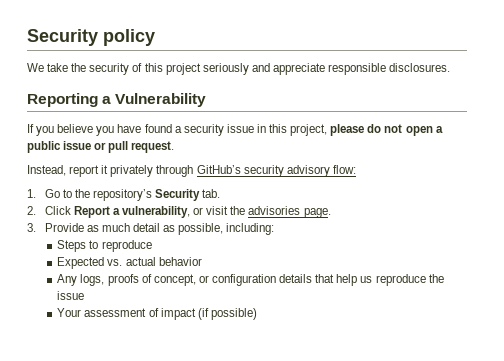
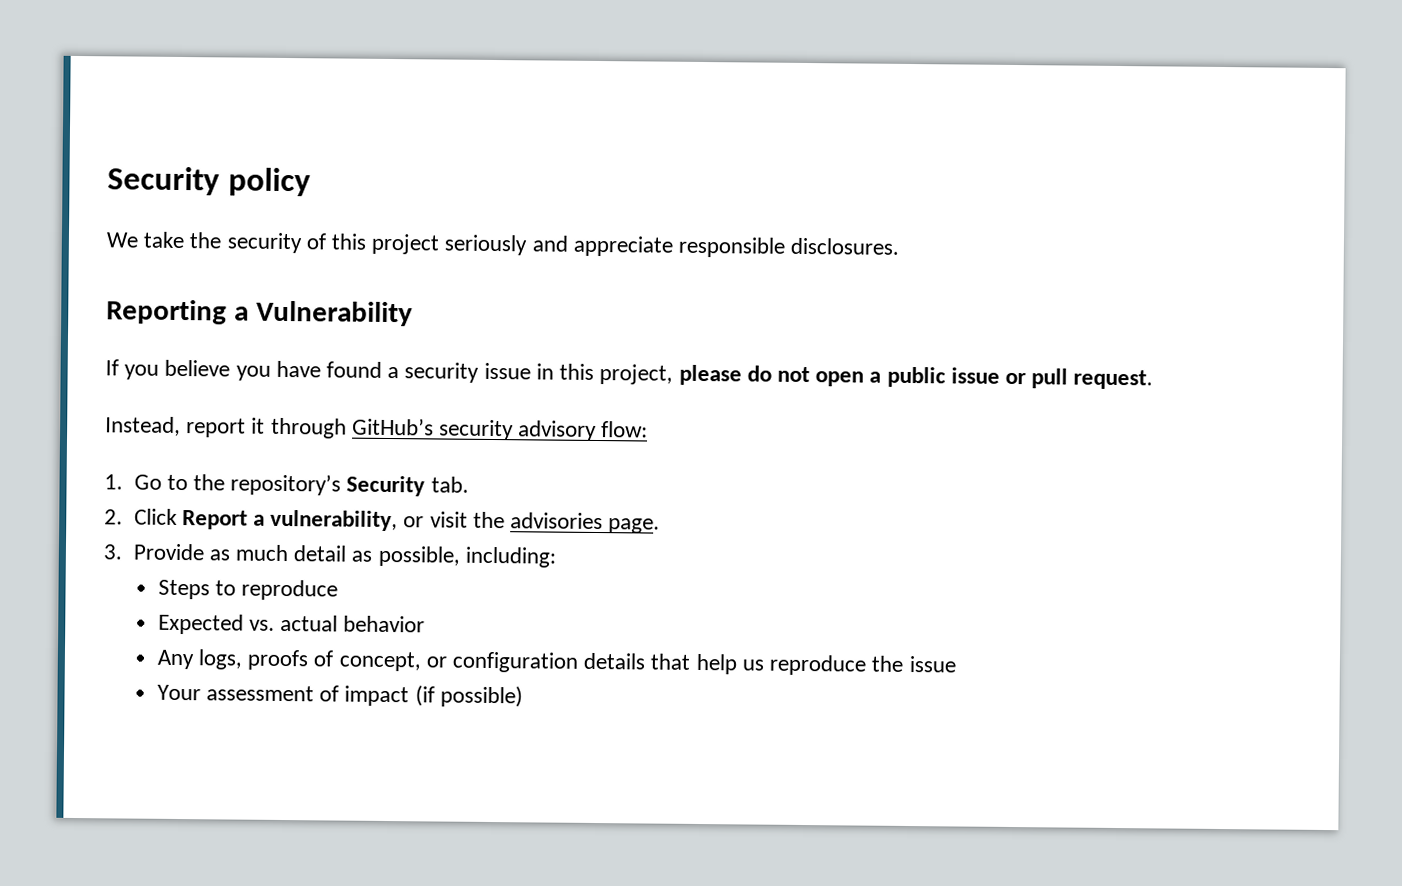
[110,165,154,177] privately -> (266, 425) none

